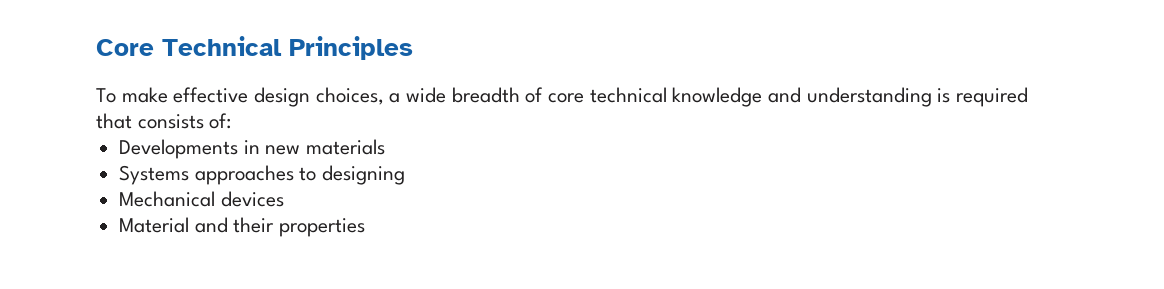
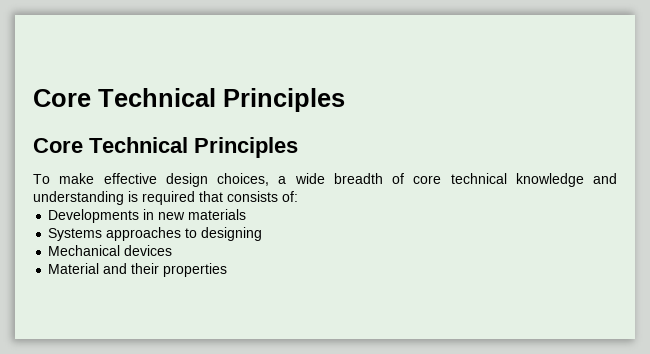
[96,36,413,60] Core Technical Principles -> [33,88,345,112] [33,137,298,158] Core Technical Principles // Core Technical Principles

